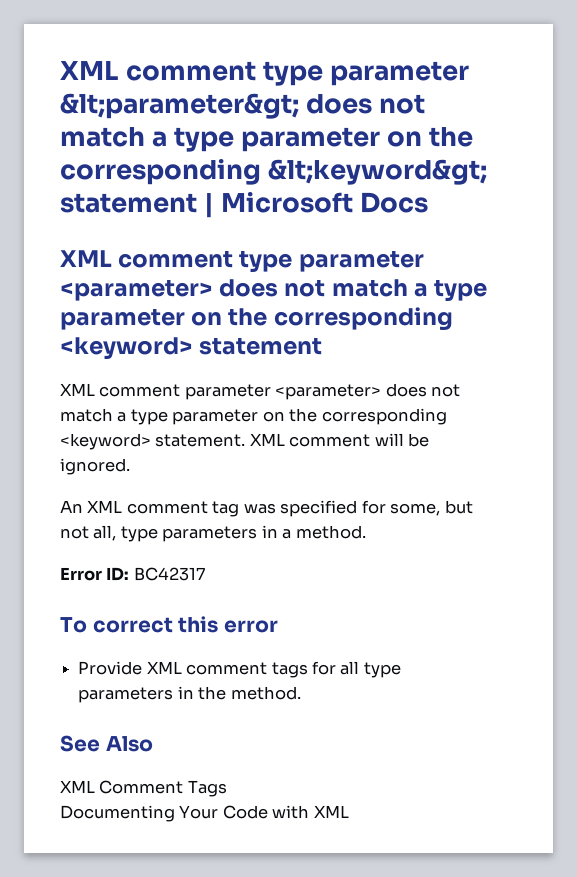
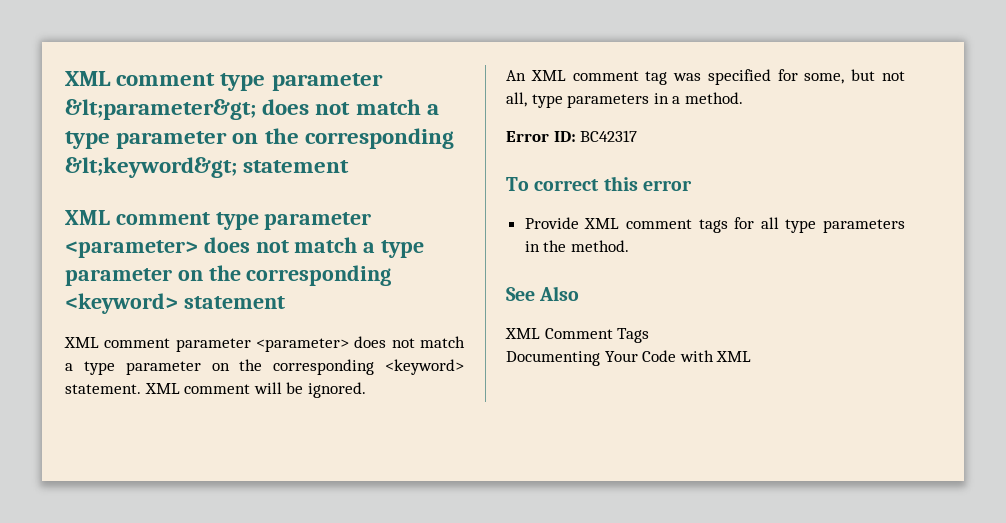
[204,192,429,218] | Microsoft Docs -> (350, 166) none

